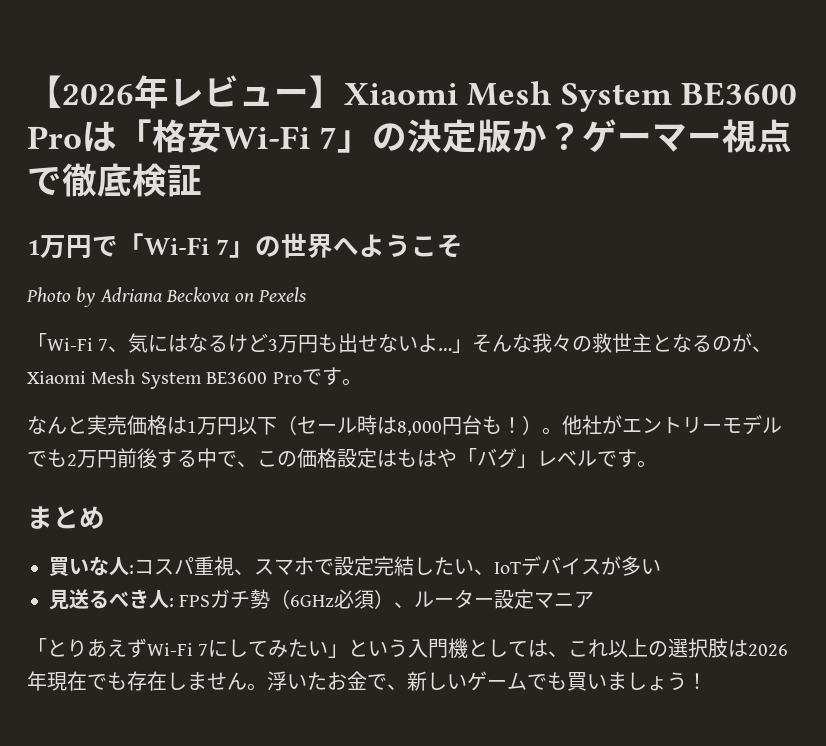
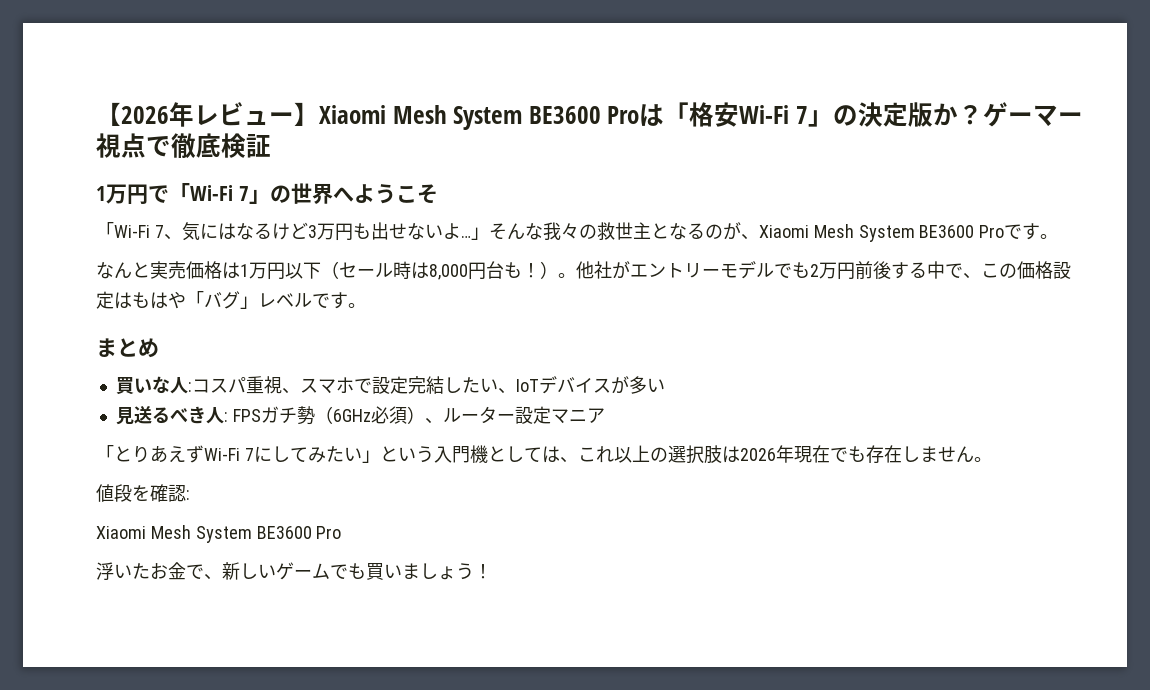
[26,287,307,307] // Photo by Adriana Beckova on Pexels -> (438, 194) none
(267, 687) none -> [96,484,190,502] [96,525,342,543] // 値段を確認: // Xiaomi Mesh System BE3600 Pro //

